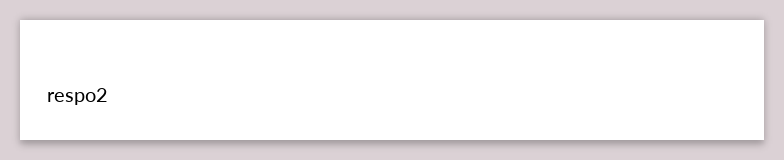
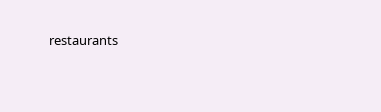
[47,88,108,105] respo2 -> [49,36,118,45] restaurants

